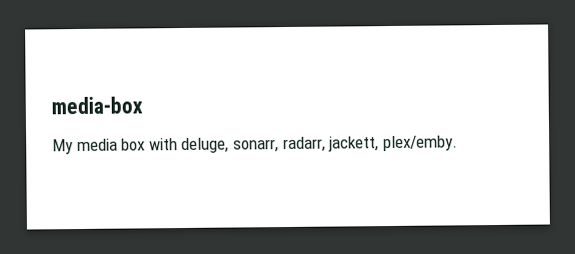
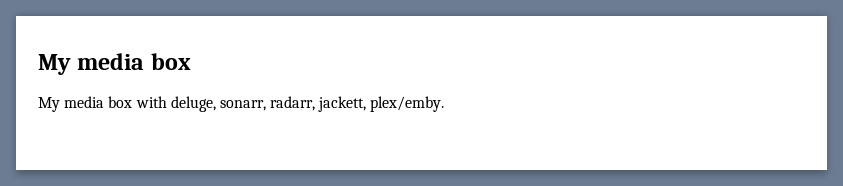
[51,96,143,115] media-box -> [38,53,191,75] My media box

